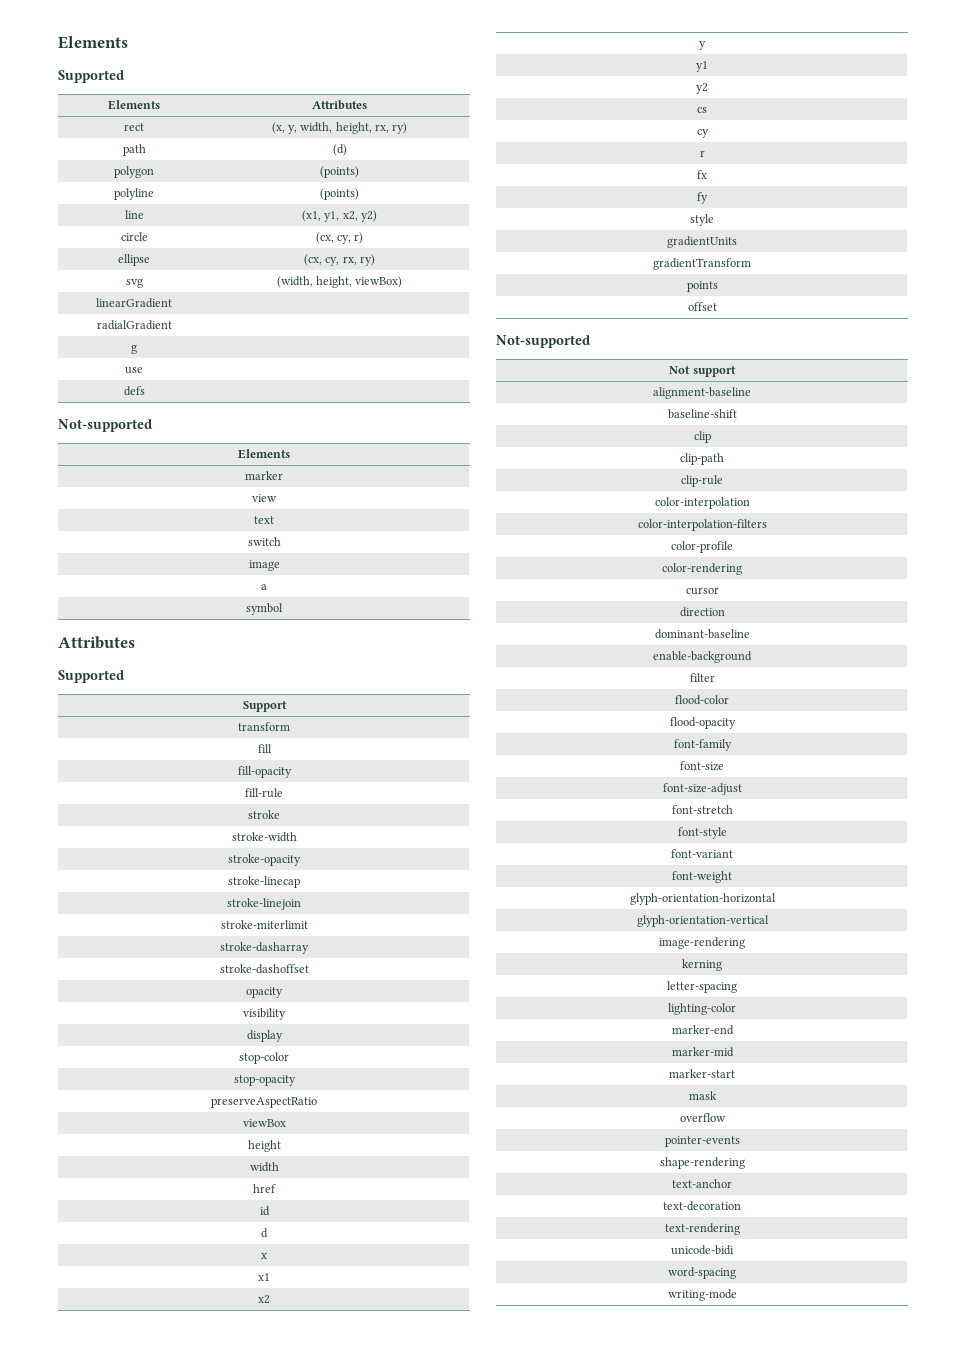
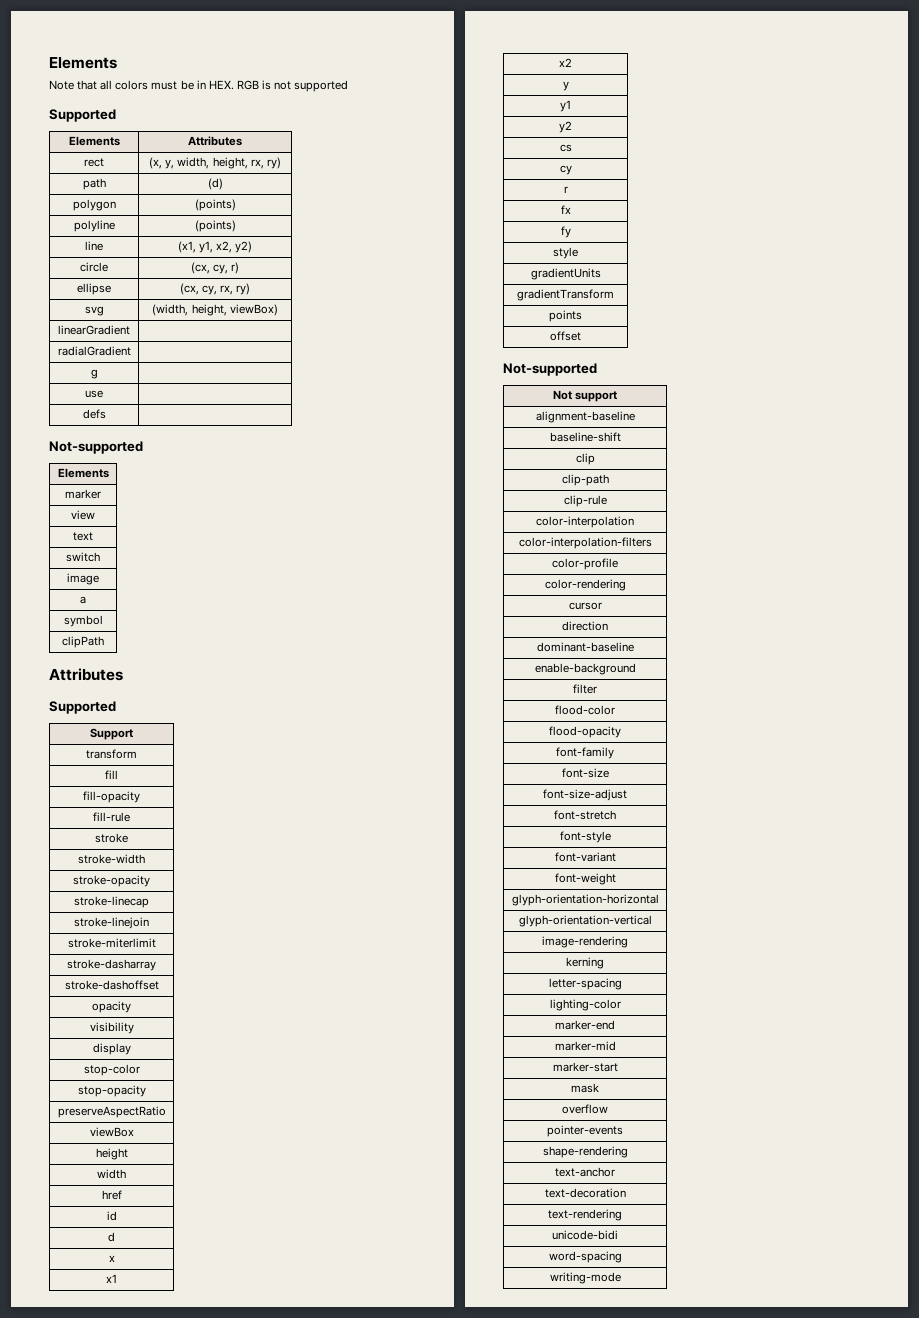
[58,36,128,49] Elements -> [49,57,117,69] [49,80,349,92] Elements // Note that all colors must be in HEX. RGB is not supported
(283, 609) none -> [62,636,104,648] // clipPath

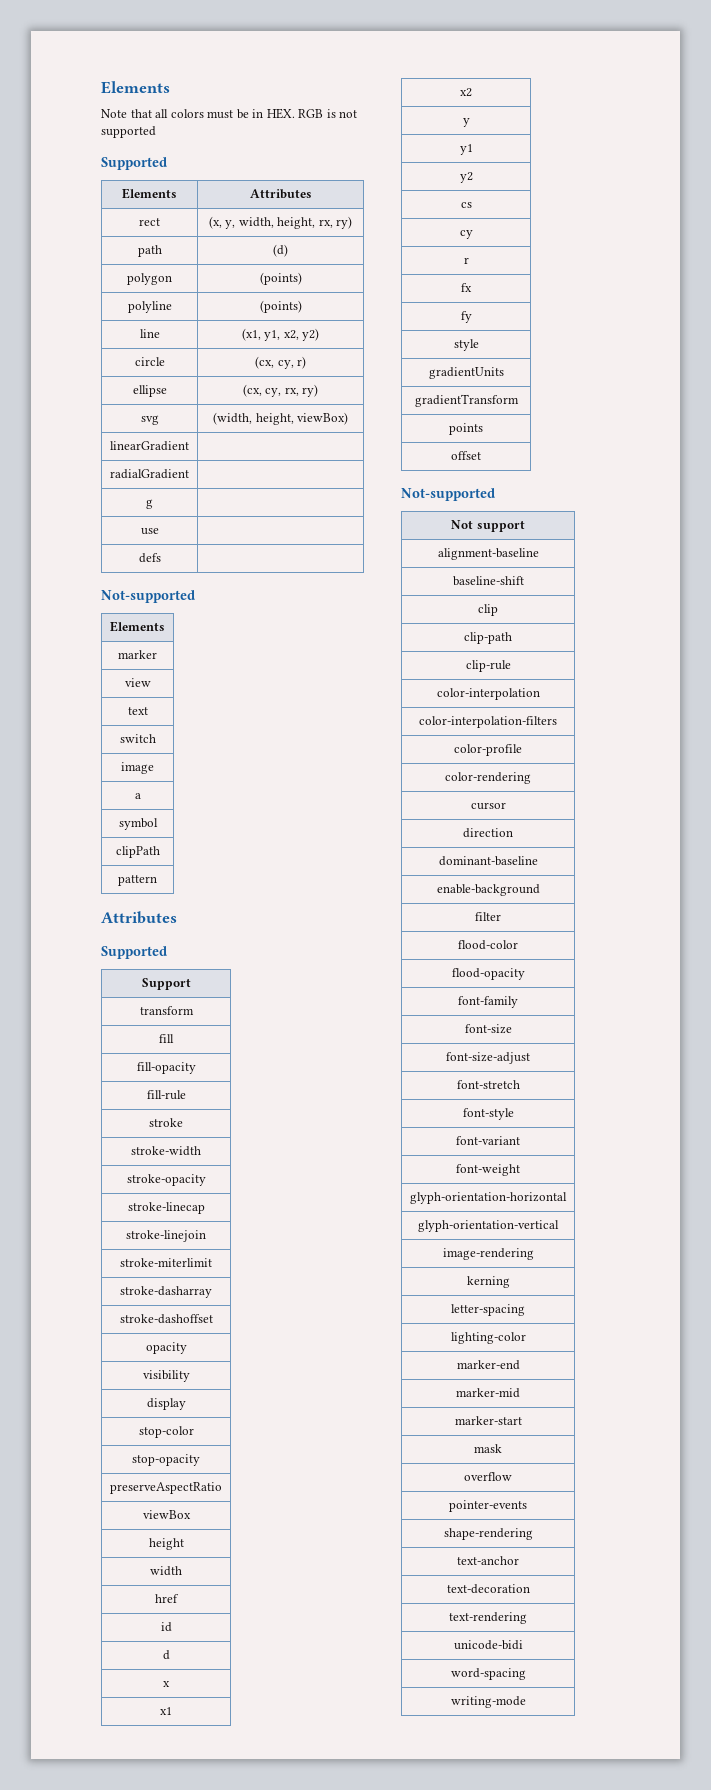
(104, 642) none -> [118,875,157,886] // pattern

